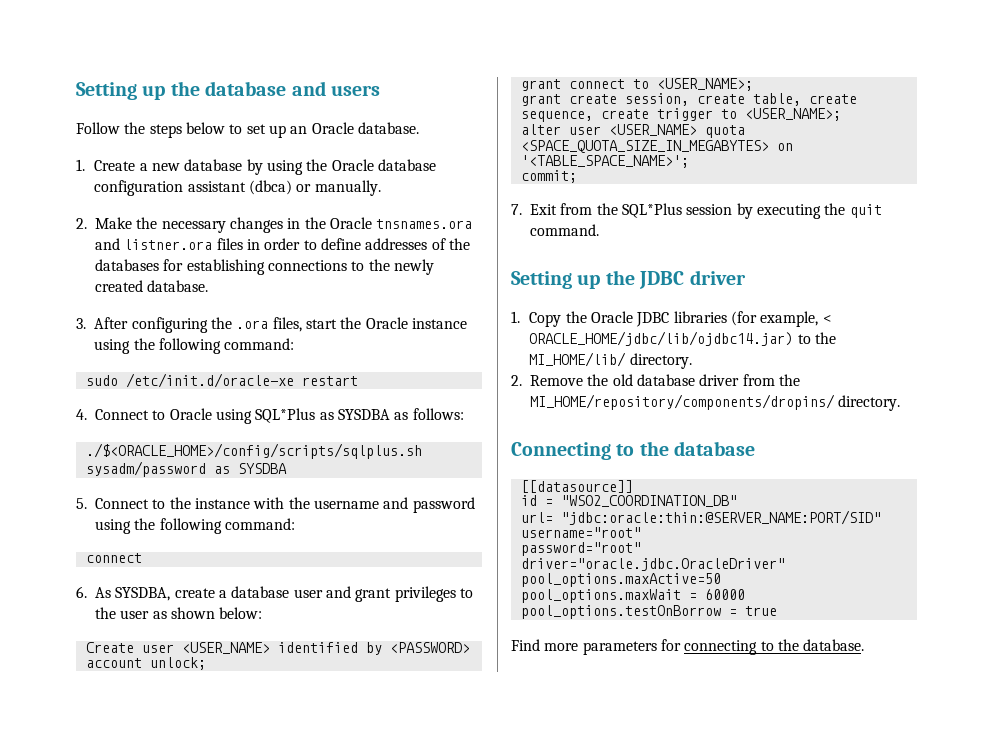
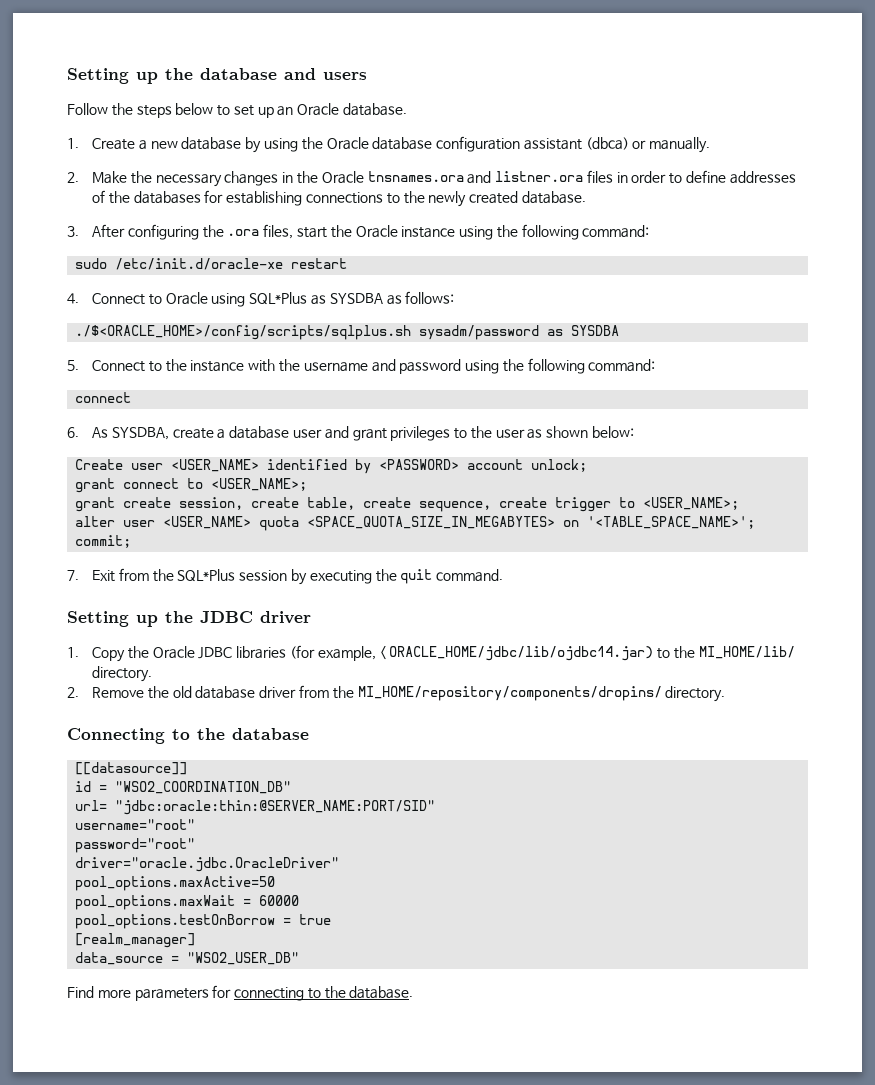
(777, 611) none -> [75,933,196,948] [75,952,300,965] // [realm_manager] // data_source = "WSO2_USER_DB"

